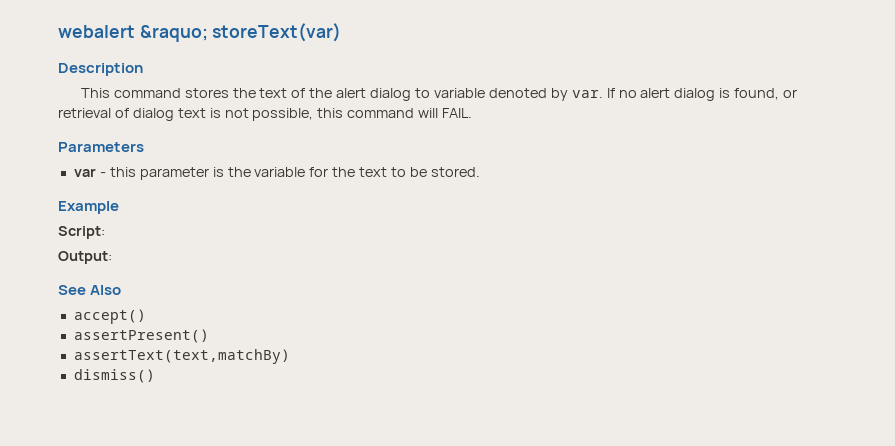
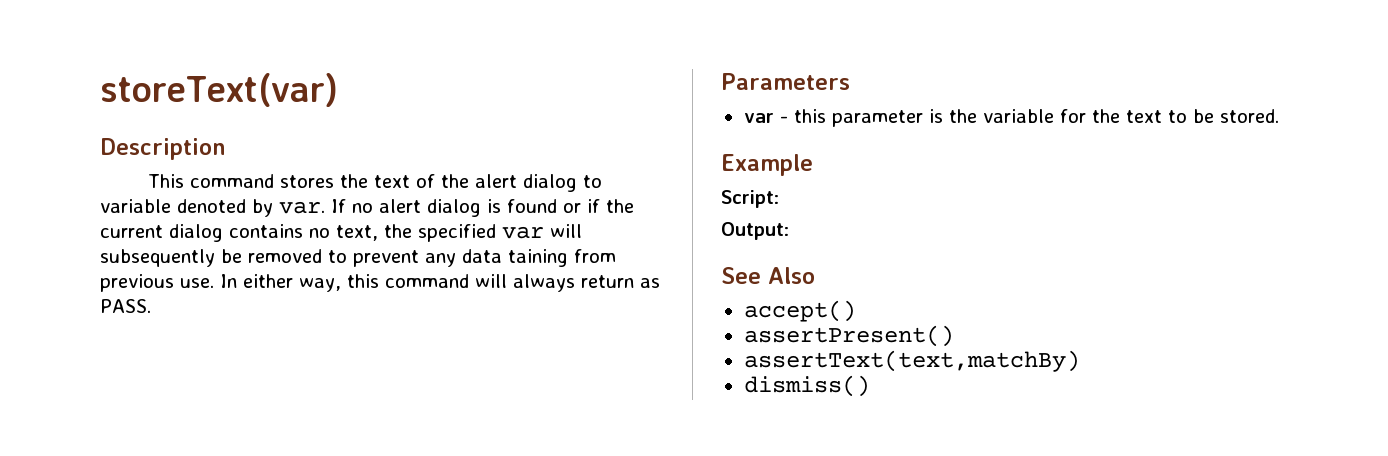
[58,25,208,42] webalert &raquo; -> (100, 90) none
[734,88,798,100] [58,108,473,121] found, or retrieval of dialog text is not possible, this command will FAIL. -> [507,199,634,213] [100,224,582,242] [100,249,616,267] [100,274,660,292] [100,299,151,313] found or if the current dialog contains no text, the specified var will subsequently be removed to prevent any data taining from previous use. In either way, this command will always return as PASS.

